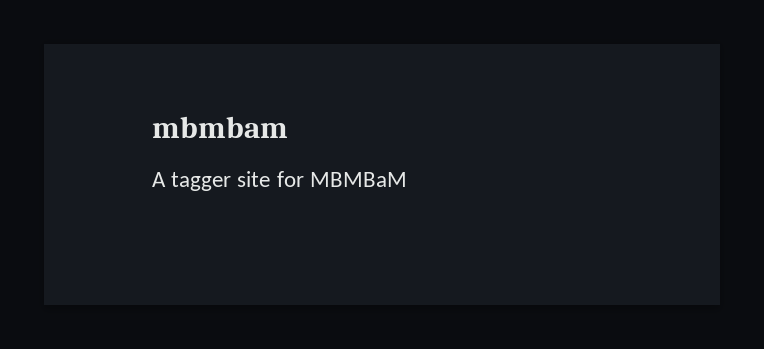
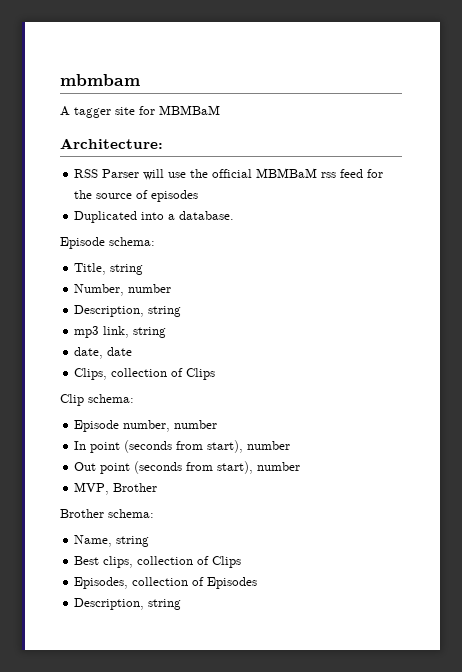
(407, 179) none -> [60,138,163,149] [74,168,384,180] [74,190,199,202] [74,211,235,223] [60,237,155,249] [74,263,144,275] [74,284,172,296] [74,305,182,317] [74,326,167,338] [74,347,133,359] [74,368,216,380] [60,394,134,406] [74,420,218,432] [74,440,291,453] [74,461,301,474] [74,482,158,495] [60,509,154,518] [74,535,150,547] [74,556,242,568] [74,577,258,589] [74,598,182,610] // Architecture: // RSS Parser will use the official MBMBaM rss feed for the source of episodes // Duplicated into a database. // Episode schema: // Title, string // Number, number // Description, string // mp3 link, string // date, date // Clips, collection of Clips // Clip schema: // Episode number, number // In point (seconds from start), number // Out point (seconds from start), number // MVP, Brother // Brother schema: // Name, string // Best clips, collection of Clips // Episodes, collection of Episodes // Description, string

